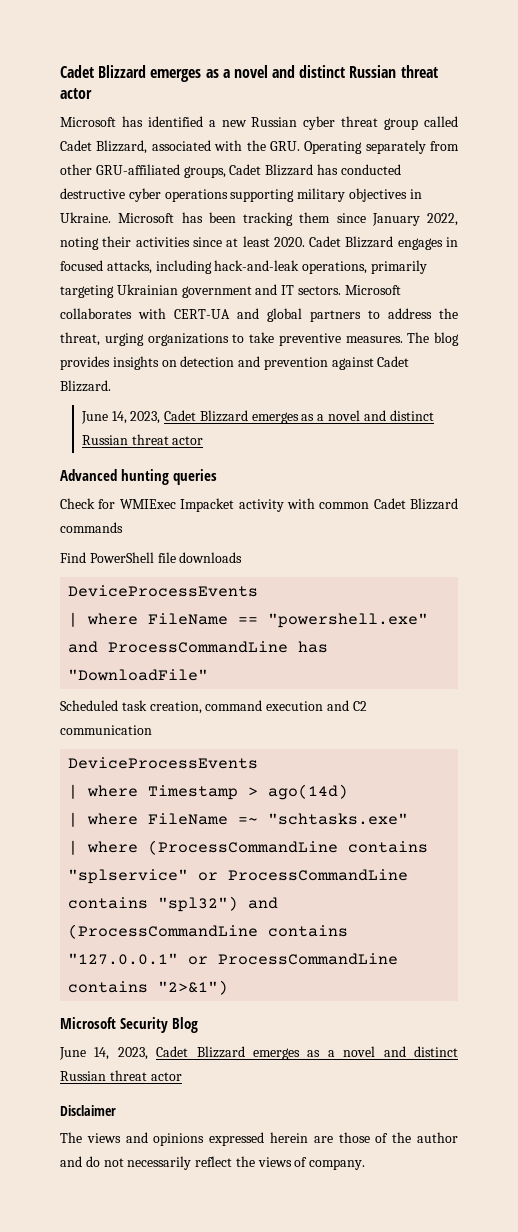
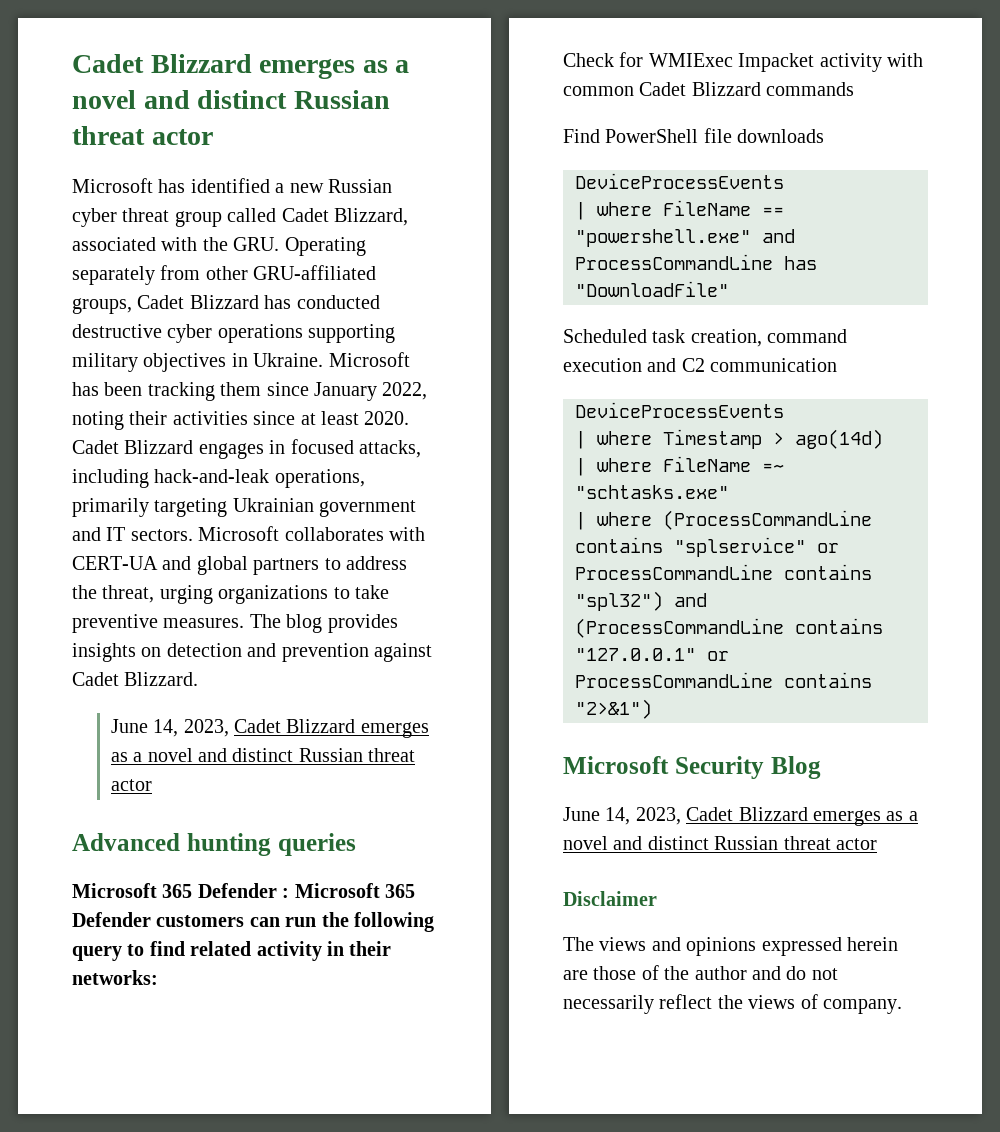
(218, 477) none -> [72,883,415,898] [72,912,434,932] [72,941,392,961] [72,970,158,985] // Microsoft 365 Defender : Microsoft 365 Defender customers can run the following query to find related activity in their networks:

